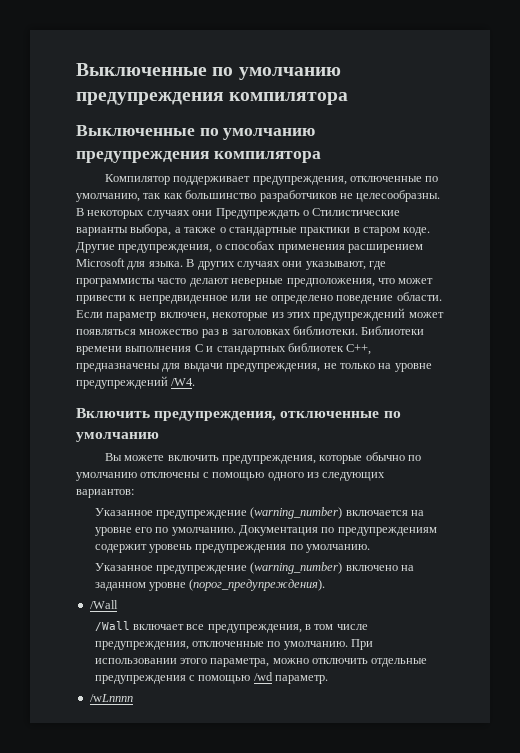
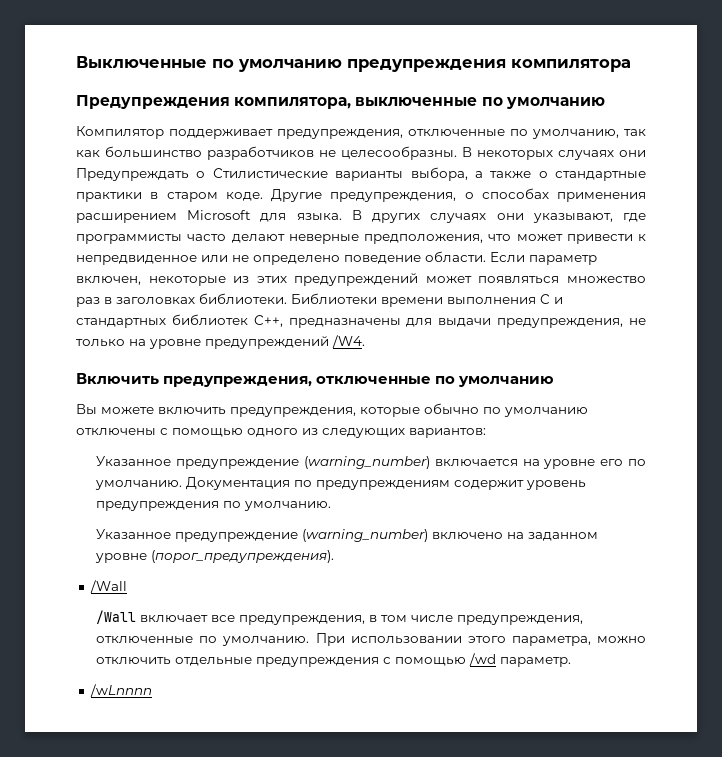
[76,63,341,80] [76,92,349,105] [76,125,316,140] [76,151,321,163] Выключенные по умолчанию предупреждения компилятора // Выключенные по умолчанию предупреждения компилятора -> [76,56,631,72] [76,95,605,109] Выключенные по умолчанию предупреждения компилятора // Предупреждения компилятора, выключенные по умолчанию

